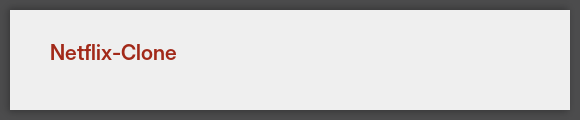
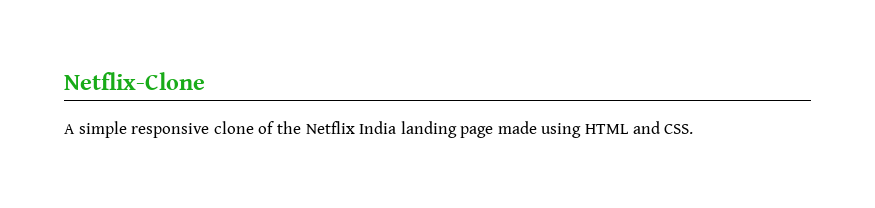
(177, 52) none -> [64,121,694,138] // A simple responsive clone of the Netflix India landing page made using HTML and CSS.

